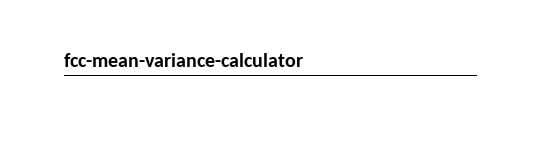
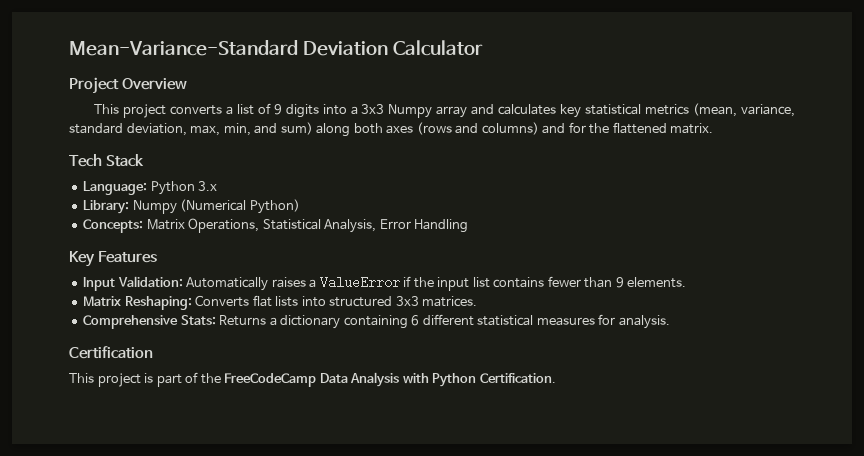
[64,53,303,67] fcc-mean-variance-calculator -> [69,40,483,56] [69,77,187,94] [94,103,795,118] [69,122,714,137] [69,154,144,167] [83,181,218,195] [83,199,300,214] [83,218,469,233] [69,251,157,267] [83,276,687,291] [83,295,478,310] [83,314,670,329] [69,346,153,359] [69,372,556,387] Mean-Variance-Standard Deviation Calculator // Project Overview // This project converts a list of 9 digits into a 3x3 Numpy array and calculates key statistical metrics (mean, variance, standard deviation, max, min, and sum) along both axes (rows and columns) and for the flattened matrix. // Tech Stack // Language: Python 3.x // Library: Numpy (Numerical Python) // Concepts: Matrix Operations, Statistical Analysis, Error Handling // Key Features // Input Validation: Automatically raises a ValueError if the input list contains fewer than 9 elements. // Matrix Reshaping: Converts flat lists into structured 3x3 matrices. // Comprehensive Stats: Returns a dictionary containing 6 different statistical measures for analysis. // Certification // This project is part of the FreeCodeCamp Data Analysis with Python Certification.

